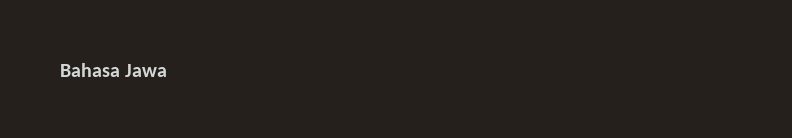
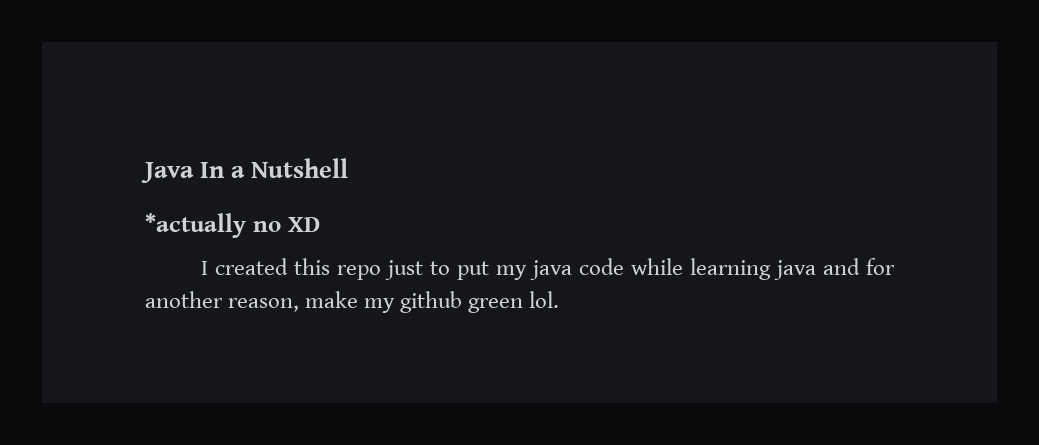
[60,63,168,77] Bahasa Jawa -> [141,158,349,183] [145,213,320,238] [200,258,896,280] [145,291,560,313] Java In a Nutshell // *actually no XD // I created this repo just to put my java code while learning java and for another reason, make my github green lol.

